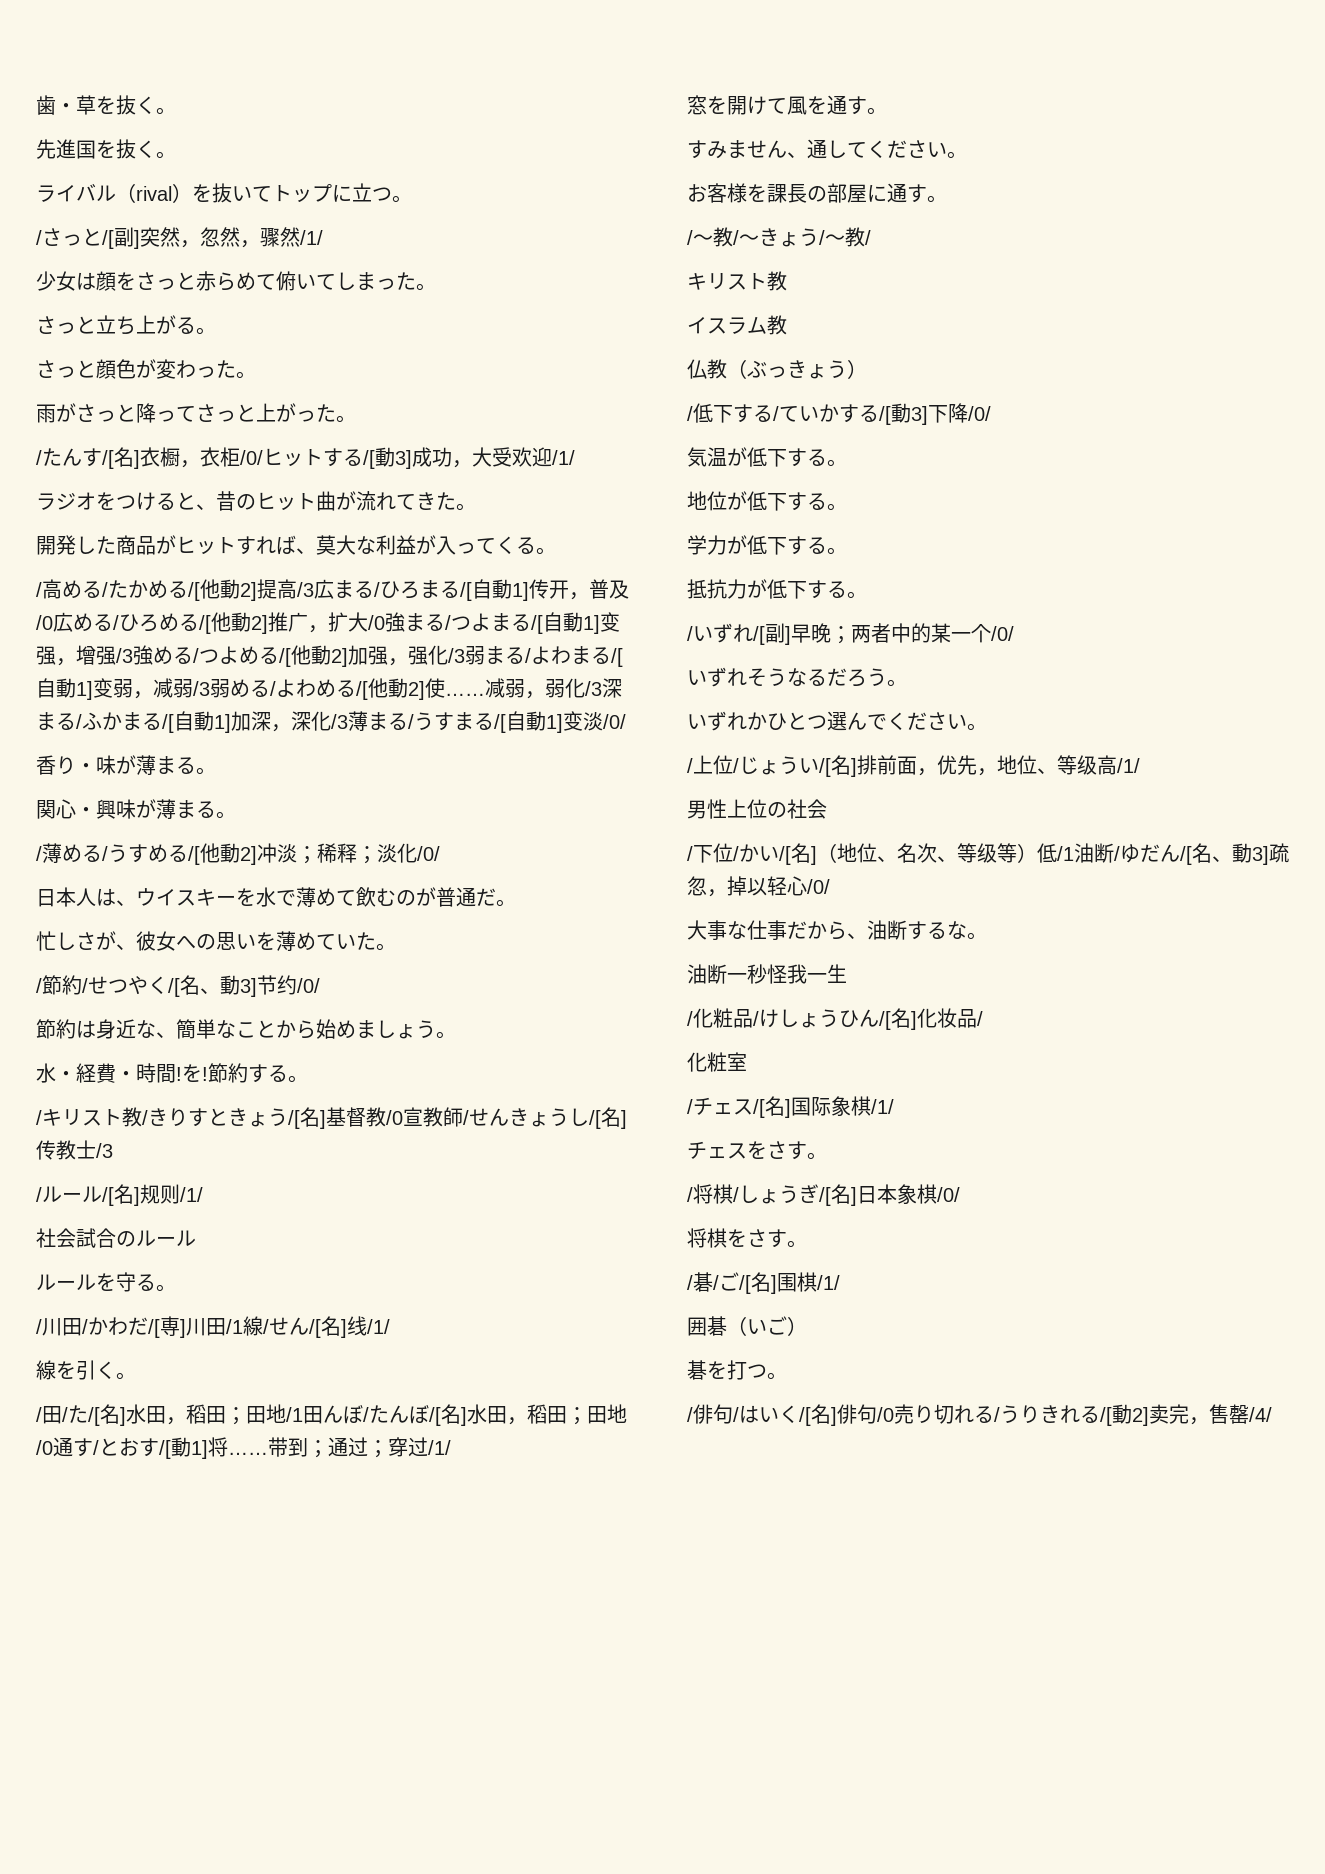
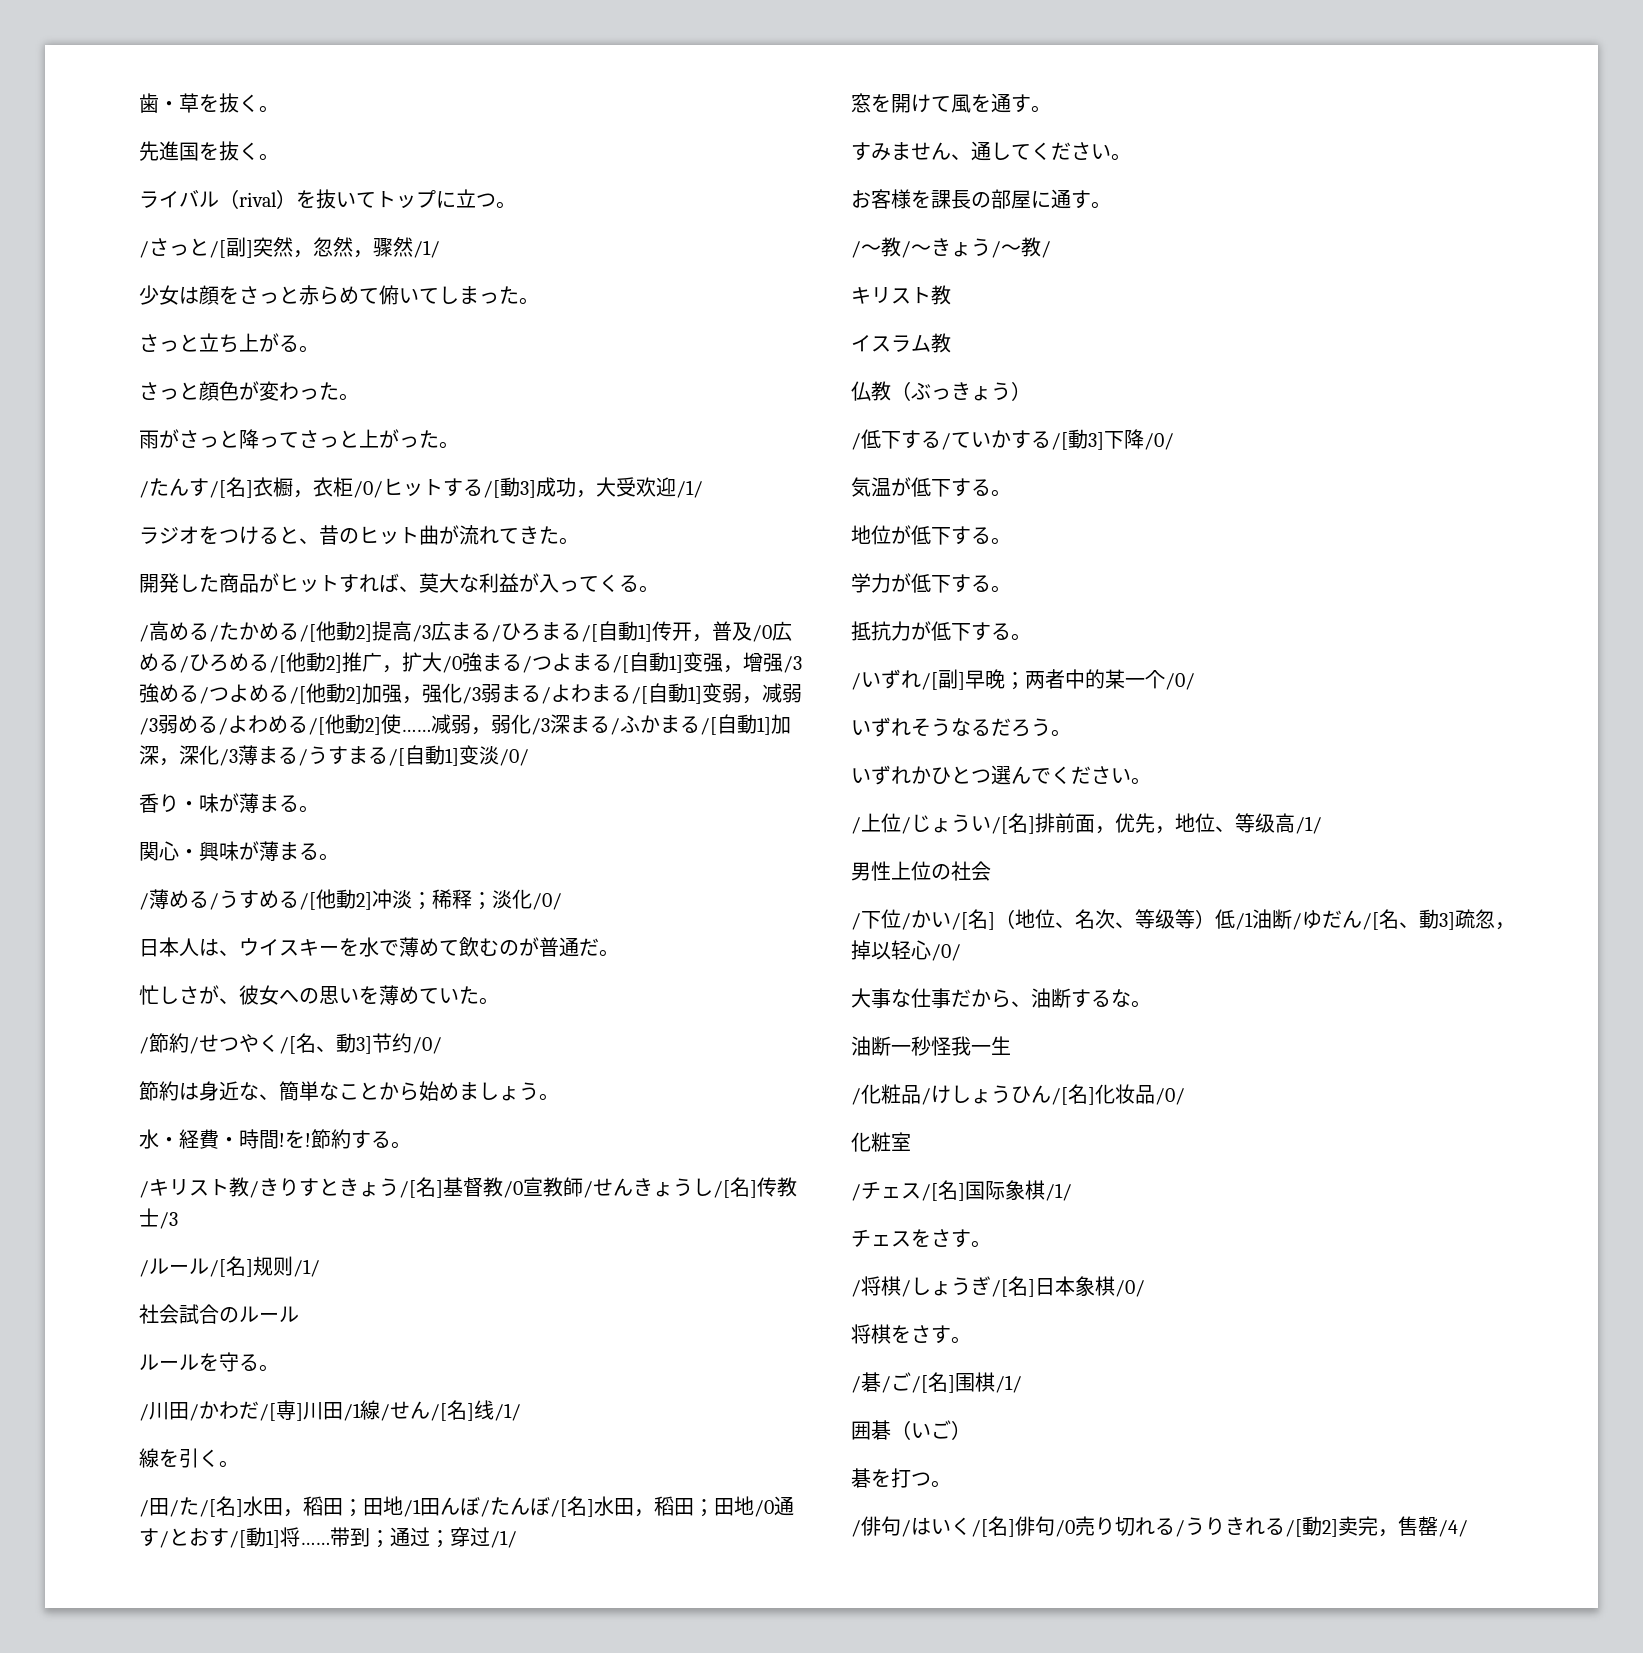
[977,1011,983,1026] / -> [1155,1088,1185,1105] /0/

